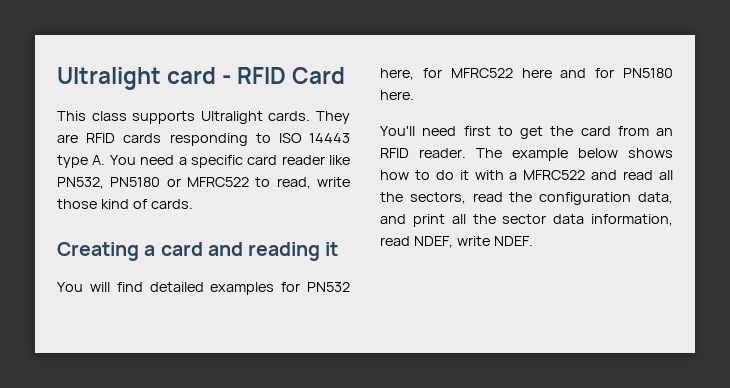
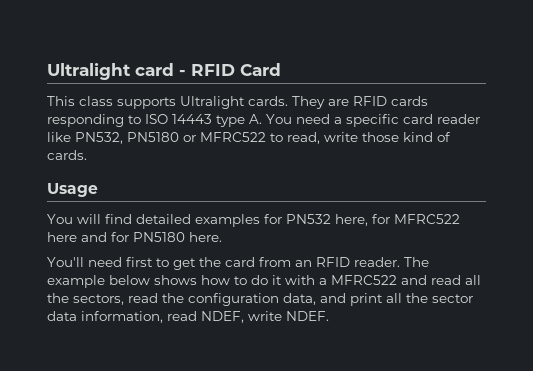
[57,242,339,261] Creating a card and reading it -> [47,183,98,197] Usage

